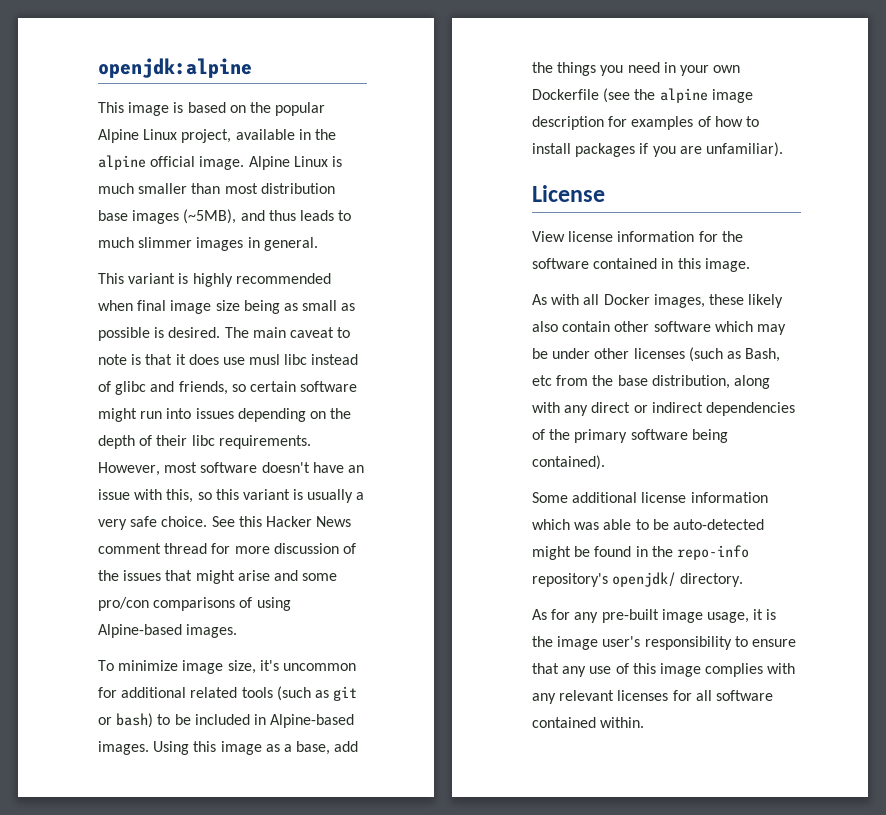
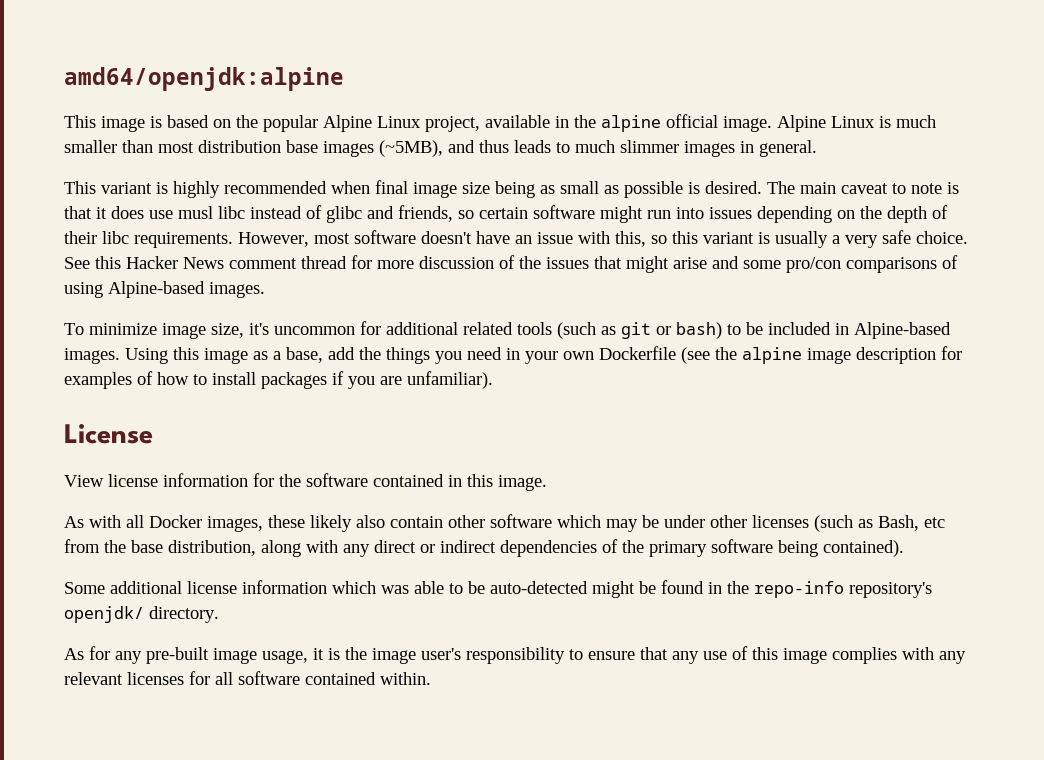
[98,58,252,78] openjdk:alpine -> [64,67,344,91] amd64/openjdk:alpine

